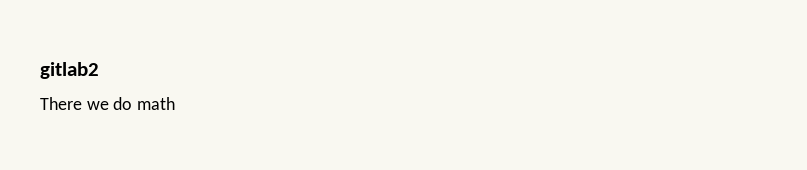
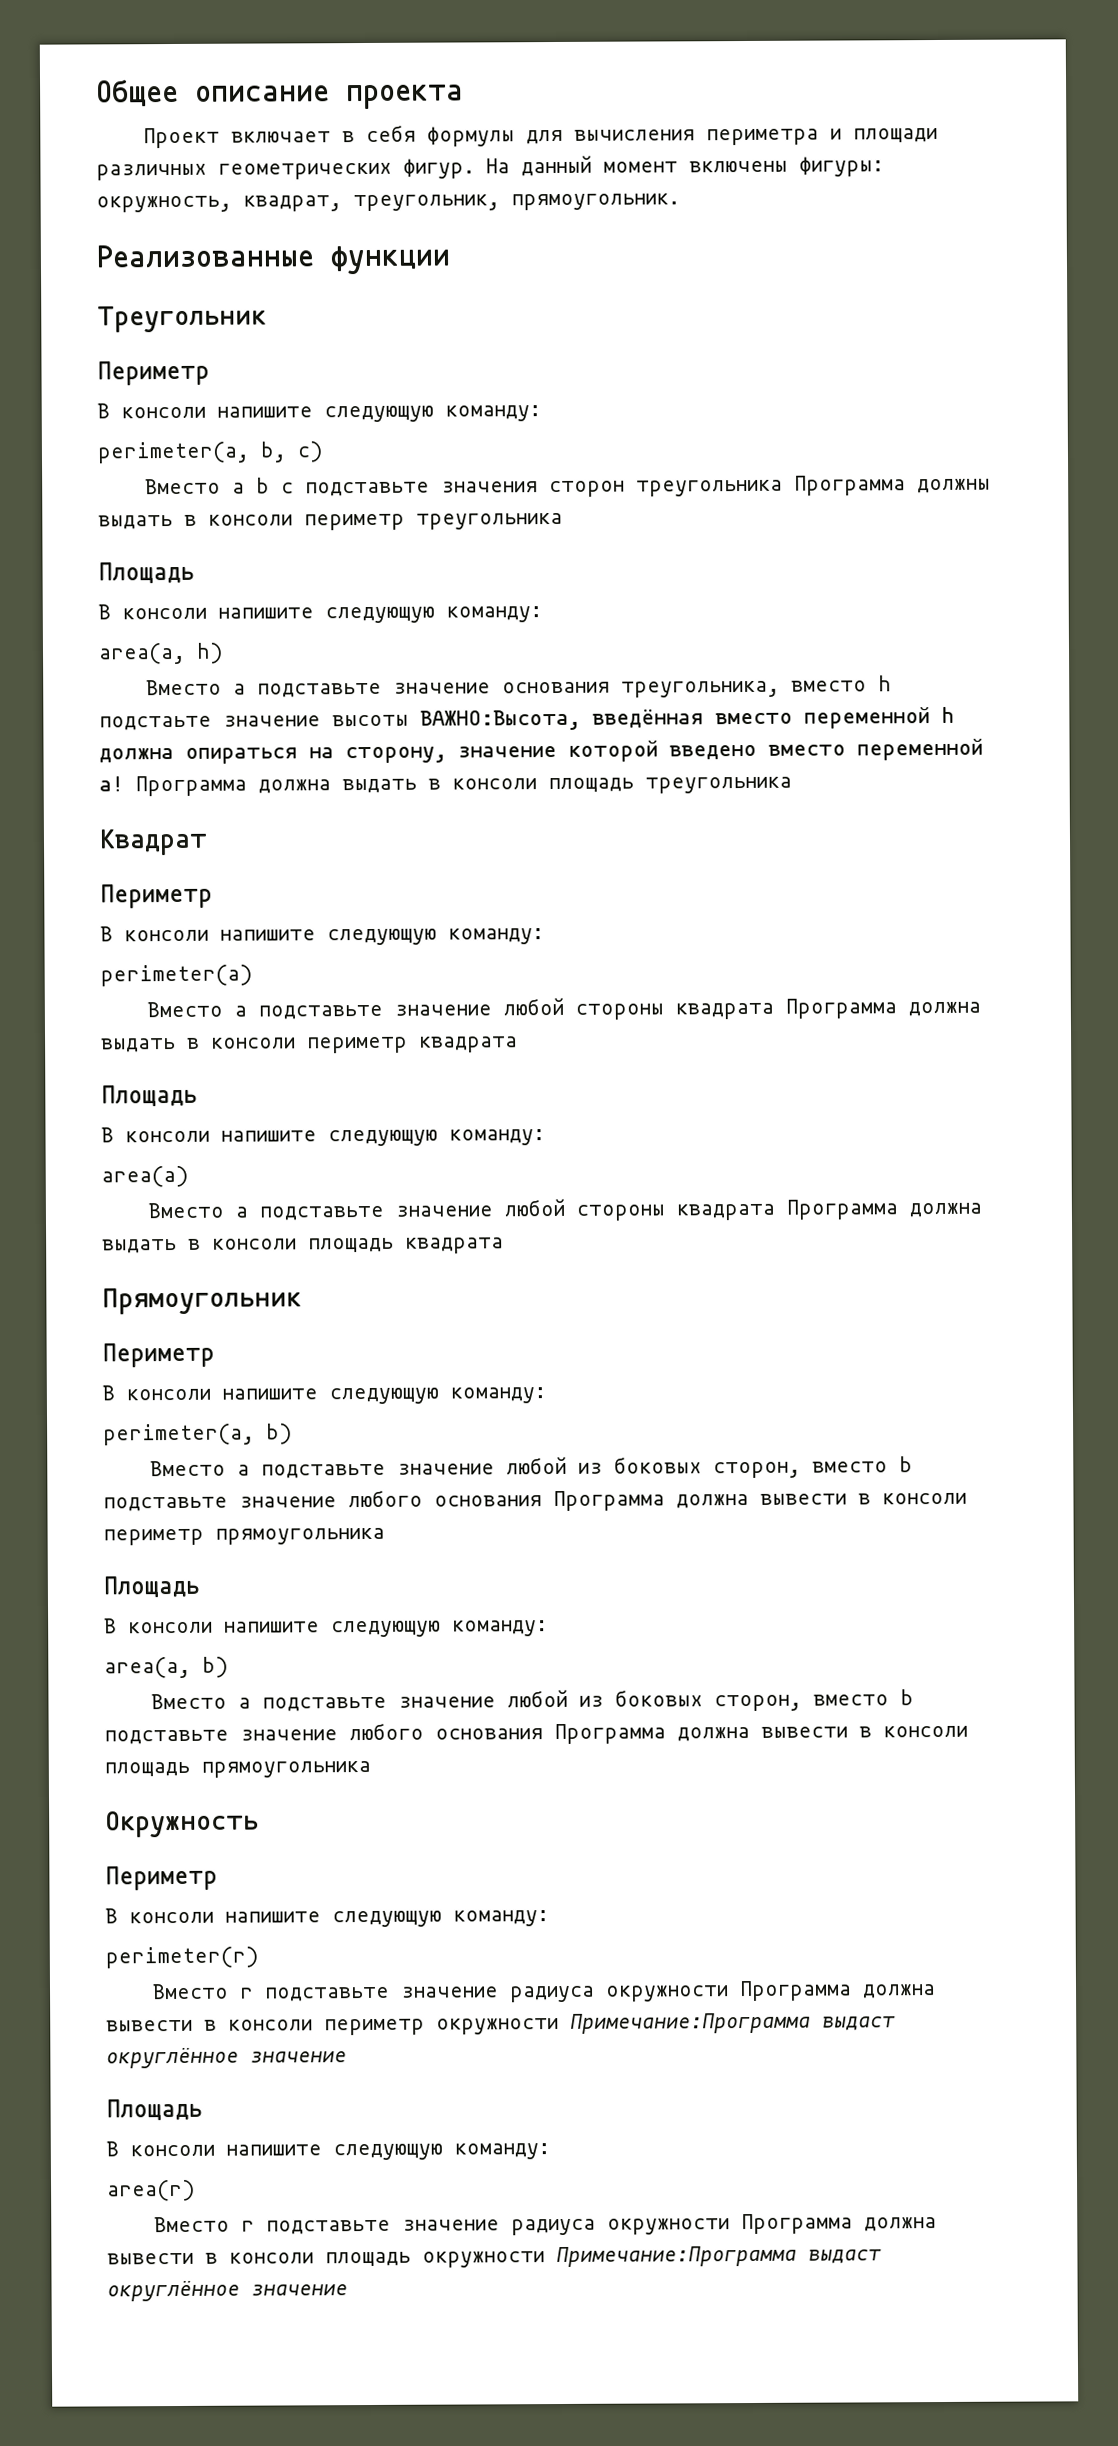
[40,62,99,79] [40,97,176,110] gitlab2 // There we do math -> [96,78,464,110] [142,124,938,149] [96,155,884,181] [96,193,680,213] [96,244,451,275] [97,305,267,333] [97,360,210,386] [97,403,541,423] [97,441,324,464] [144,475,991,498] [98,512,563,531] [98,561,195,584] [98,604,542,624] [98,642,224,665] [145,675,892,698] [99,706,955,731] [99,737,983,764] [99,775,792,797] [99,828,208,856] [100,883,213,909] [100,926,544,946] [100,964,253,987] [146,997,981,1020] [101,1036,518,1054] [101,1084,198,1107] [101,1127,545,1147] [101,1165,189,1188] [147,1198,982,1221] [102,1237,504,1254] [102,1287,302,1315] [102,1342,215,1368] [102,1385,546,1405] [103,1423,293,1446] [149,1456,913,1479] [103,1489,967,1512] [103,1527,385,1546] [103,1575,200,1598] [104,1618,548,1638] [104,1656,229,1679] [150,1689,914,1712] [104,1722,968,1745] [104,1760,371,1778] [105,1810,259,1838] [105,1865,218,1891] [105,1908,549,1928] [105,1946,259,1969] [151,1980,936,2003] [106,2012,896,2036] [106,2047,347,2069] [106,2098,203,2121] [106,2141,550,2161] [107,2179,196,2202] [153,2213,937,2236] [107,2245,882,2268] [107,2280,348,2302] Общее описание проекта // Проект включает в себя формулы для вычисления периметра и площади различных геометрических фигур. На данный момент включены фигуры: окружность, квадрат, треугольник, прямоугольник. // Реализованные функции // Треугольник // Периметр // В консоли напишите следующую команду: // perimeter(a, b, c) // Вместо a b c подставьте значения сторон треугольника Программа должны выдать в консоли периметр треугольника // Площадь // В консоли напишите следующую команду: // area(a, h) // Вместо a подставьте значение основания треугольника, вместо h подстаьте значение высоты ВАЖНО:Высота, введённая вместо переменной h должна опираться на сторону, значение которой введено вместо переменной а! Программа должна выдать в консоли площадь треугольника // Квадрат // Периметр // В консоли напишите следующую команду: // perimeter(a) // Вместо a подставьте значение любой стороны квадрата Программа должна выдать в консоли периметр квадрата // Площадь // В консоли напишите следующую команду: // area(a) // Вместо а подставьте значение любой стороны квадрата Программа должна выдать в консоли площадь квадрата // Прямоугольник // Периметр // В консоли напишите следующую команду: // perimeter(a, b) // Вместо a подставьте значение любой из боковых сторон, вместо b подставьте значение любого основания Программа должна вывести в консоли периметр прямоугольника // Площадь // В консоли напишите следующую команду: // area(a, b) // Вместо a подставьте значение любой из боковых сторон, вместо b подставьте значение любого основания Программа должна вывести в консоли площадь прямоугольника // Окружность // Периметр // В консоли напишите следующую команду: // perimeter(r) // Вместо r подставьте значение радиуса окружности Программа должна вывести в консоли периметр окружности Примечание:Программа выдаст округлённое значение // Площадь // В консоли напишите следующую команду: // area(r) // Вместо r подставьте значение радиуса окружности Программа должна вывести в консоли площадь окружности Примечание:Программа выдаст округлённое значение

